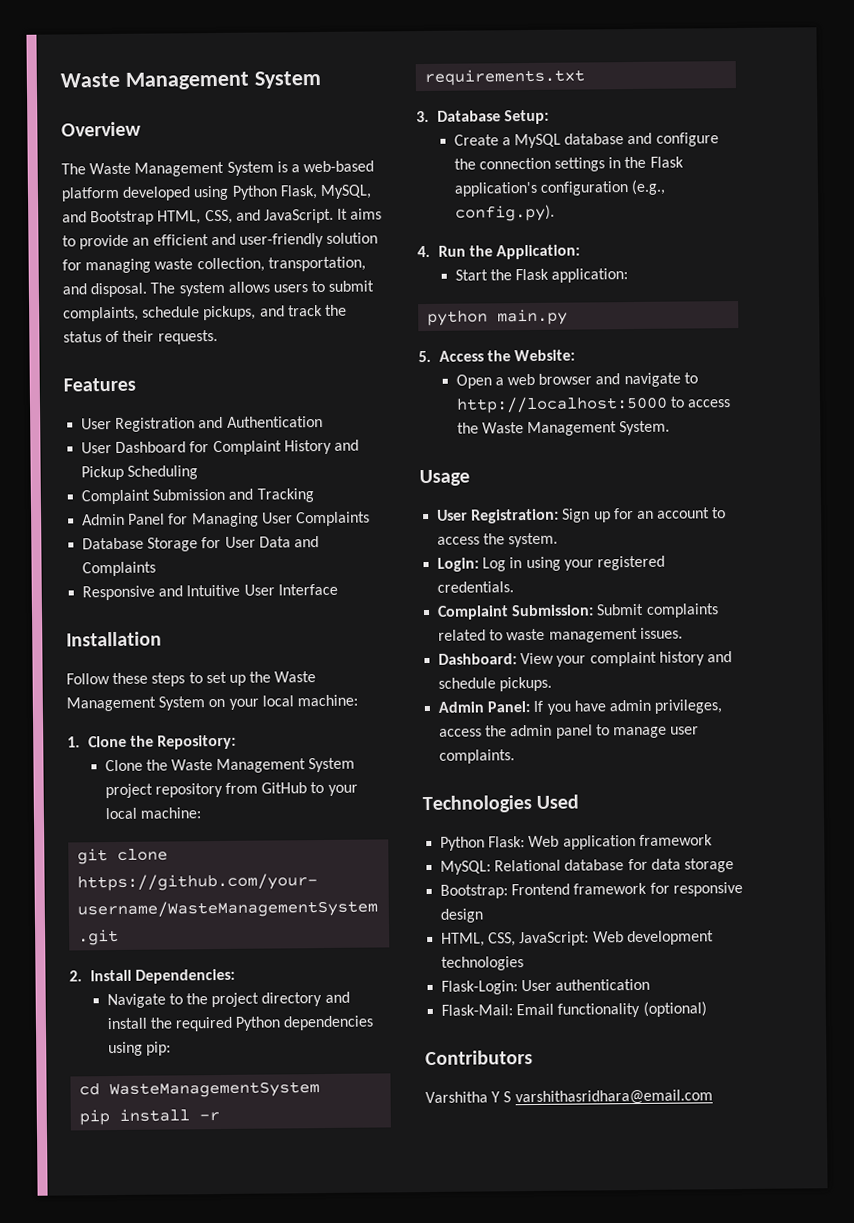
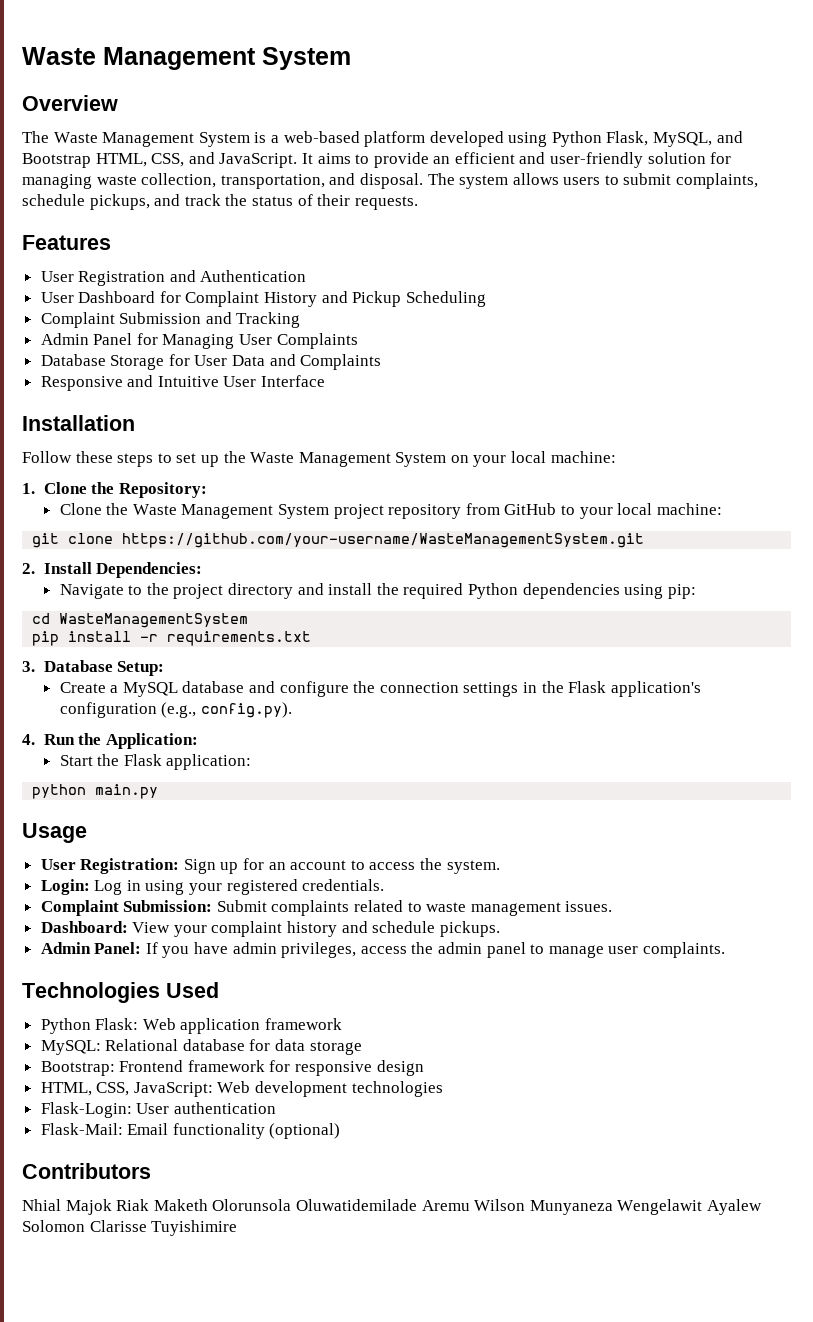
[418,349,575,363] [455,372,698,389] [455,395,732,414] [456,420,671,437] // 5. Access the Website: // Open a web browser and navigate to http://localhost:5000 to access the Waste Management System. -> (159, 791) none
[425,1089,713,1106] Varshitha Y S varshithasridhara@email.com -> [22,1199,762,1215] [22,1220,238,1236] Nhial Majok Riak Maketh Olorunsola Oluwatidemilade Aremu Wilson Munyaneza Wengelawit Ayalew Solomon Clarisse Tuyishimire

